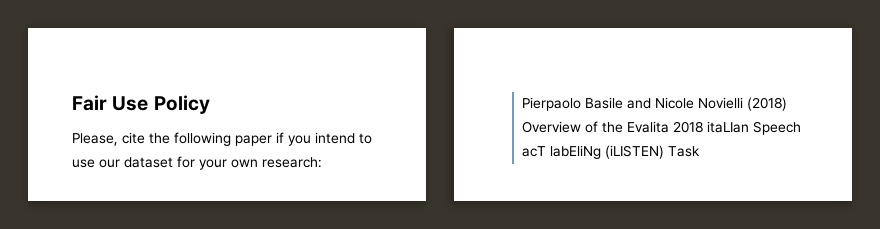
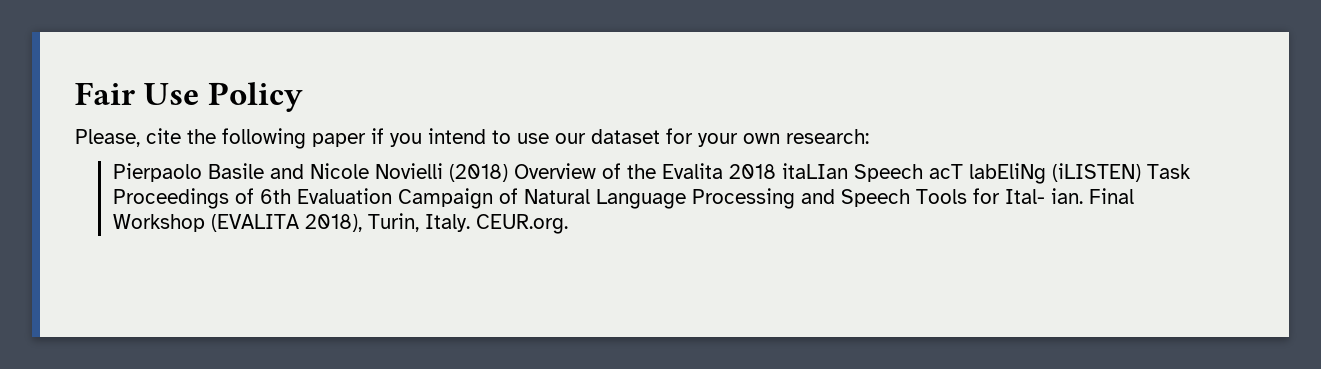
(700, 151) none -> [112,188,1134,209] [112,213,568,234] Proceedings of 6th Evaluation Campaign of Natural Language Processing and Speech Tools for Ital- ian. Final Workshop (EVALITA 2018), Turin, Italy. CEUR.org.

